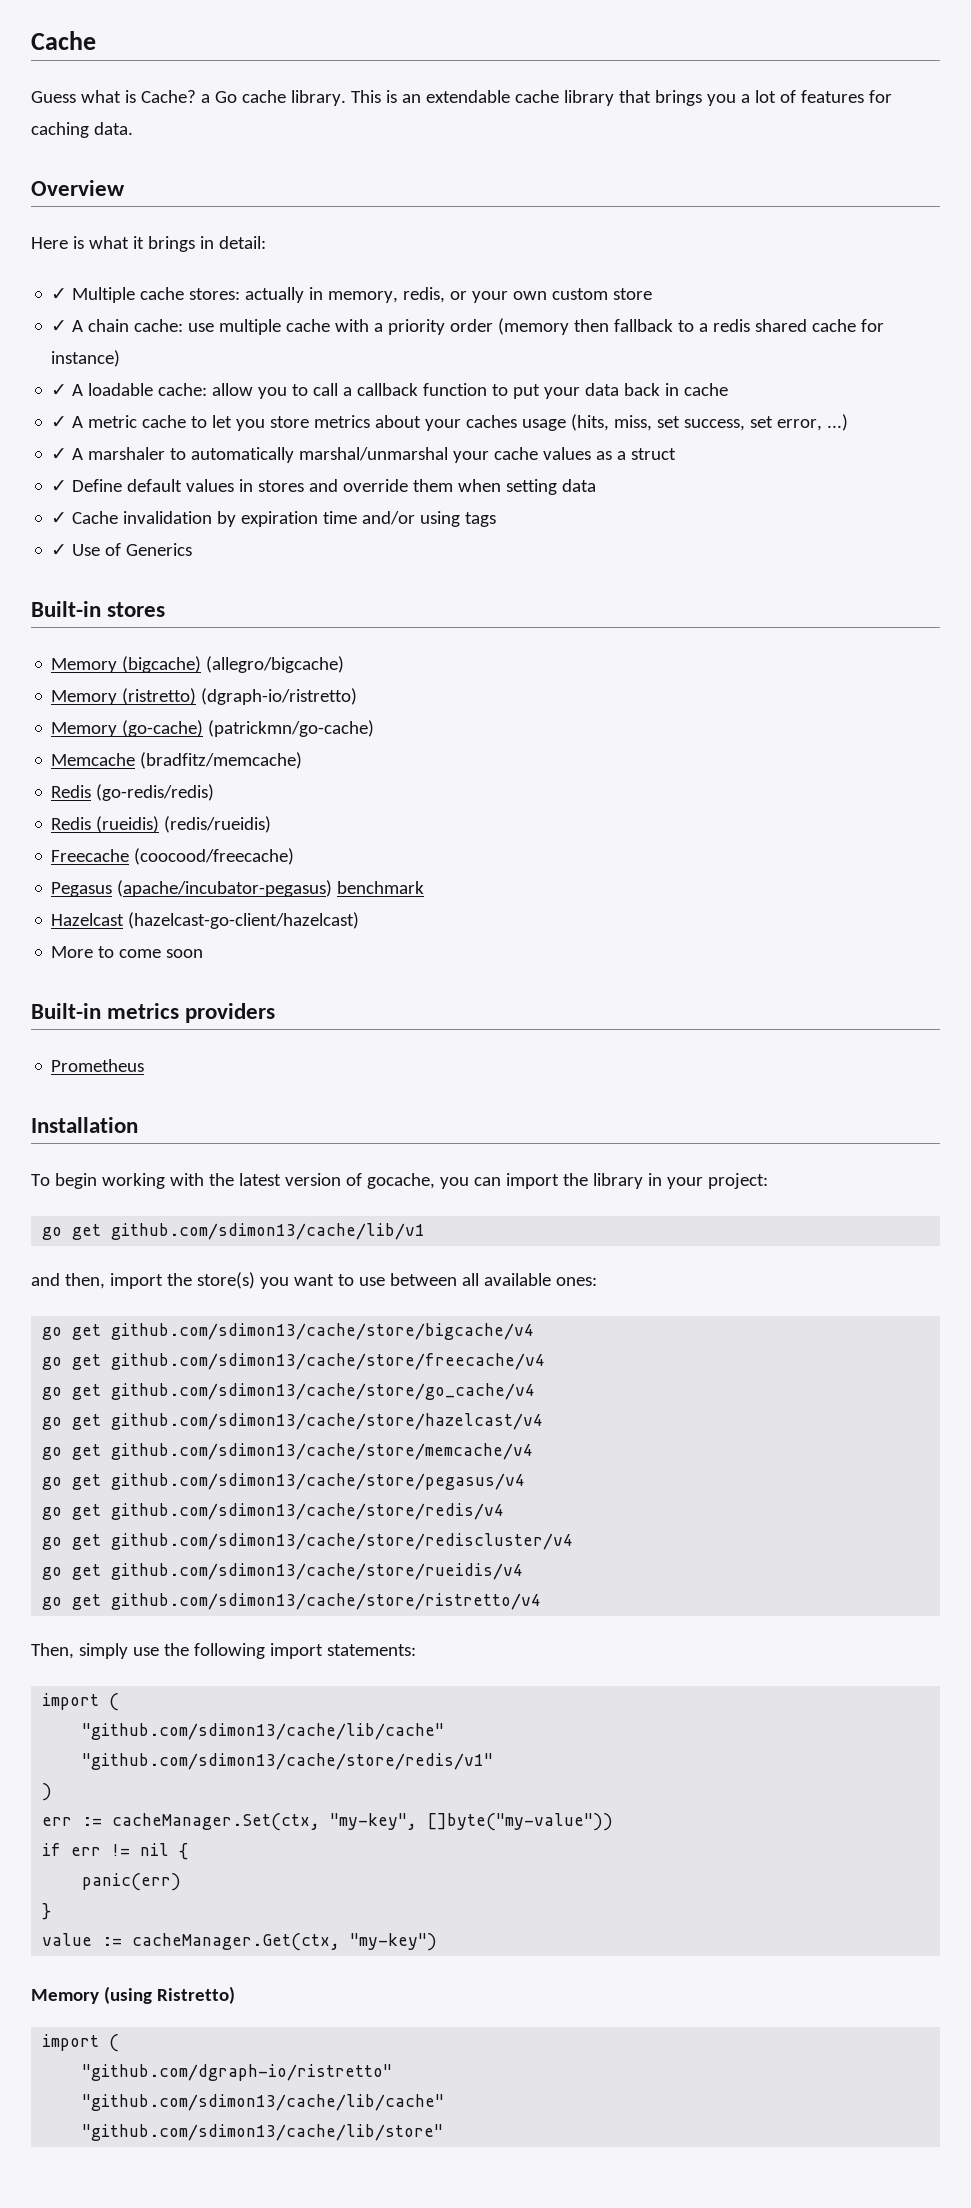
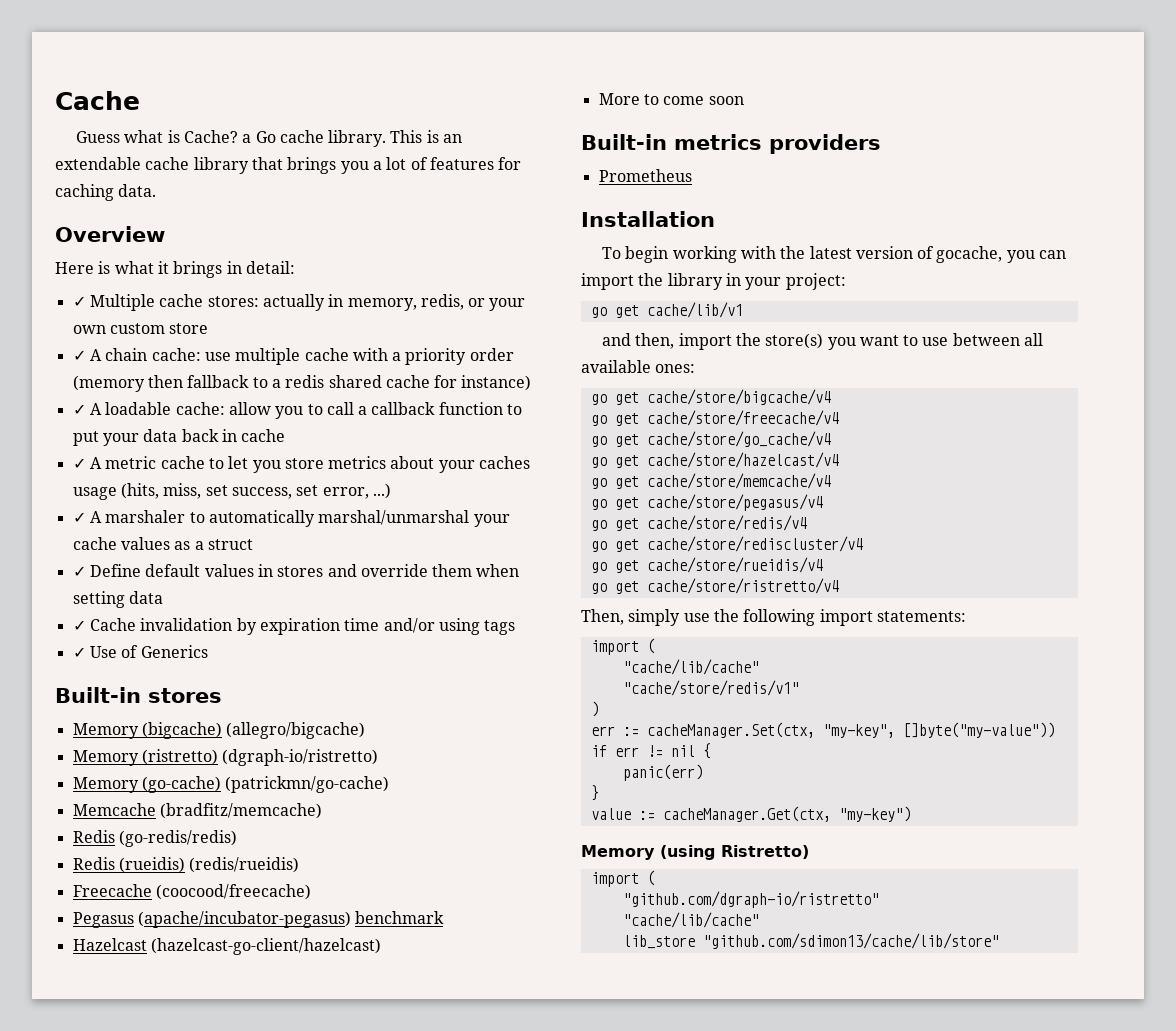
[111,1223,426,1240] github.com/sdimon13/cache/lib/v1 -> [646,302,743,318] cache/lib/v1
[111,1323,535,1340] [42,1353,546,1370] [42,1383,536,1400] [42,1413,544,1430] [42,1443,534,1460] [42,1473,526,1490] [42,1503,505,1520] [42,1533,574,1550] [42,1563,524,1580] [42,1593,542,1610] github.com/sdimon13/cache/store/bigcache/v4 // go get github.com/sdimon13/cache/store/freecache/v4 // go get github.com/sdimon13/cache/store/go_cache/v4 // go get github.com/sdimon13/cache/store/hazelcast/v4 // go get github.com/sdimon13/cache/store/memcache/v4 // go get github.com/sdimon13/cache/store/pegasus/v4 // go get github.com/sdimon13/cache/store/redis/v4 // go get github.com/sdimon13/cache/store/rediscluster/v4 // go get github.com/sdimon13/cache/store/rueidis/v4 // go get github.com/sdimon13/cache/store/ristretto/v4 -> [646,389,831,405] [590,410,839,426] [590,431,831,447] [590,452,839,468] [590,473,831,489] [590,494,823,511] [590,515,807,531] [590,536,863,552] [590,557,823,573] [590,578,839,594] cache/store/bigcache/v4 // go get cache/store/freecache/v4 // go get cache/store/go_cache/v4 // go get cache/store/hazelcast/v4 // go get cache/store/memcache/v4 // go get cache/store/pegasus/v4 // go get cache/store/redis/v4 // go get cache/store/rediscluster/v4 // go get cache/store/rueidis/v4 // go get cache/store/ristretto/v4
[82,1723,445,1740] [82,1753,494,1770] "github.com/sdimon13/cache/lib/cache" // "github.com/sdimon13/cache/store/redis/v1" -> [622,659,759,675] [622,680,799,696] "cache/lib/cache" // "cache/store/redis/v1"
[82,2094,445,2111] "github.com/sdimon13/cache/lib/cache" // -> [622,912,759,928] [622,935,695,949] "cache/lib/cache" // lib_store

